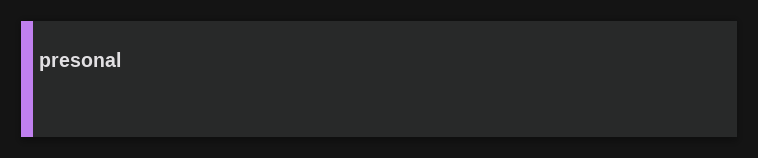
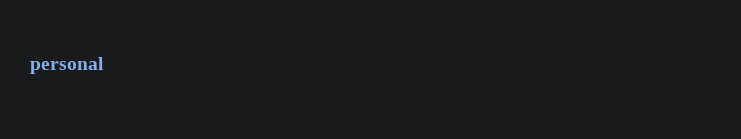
[39,52,121,71] presonal -> [30,57,104,74] personal

